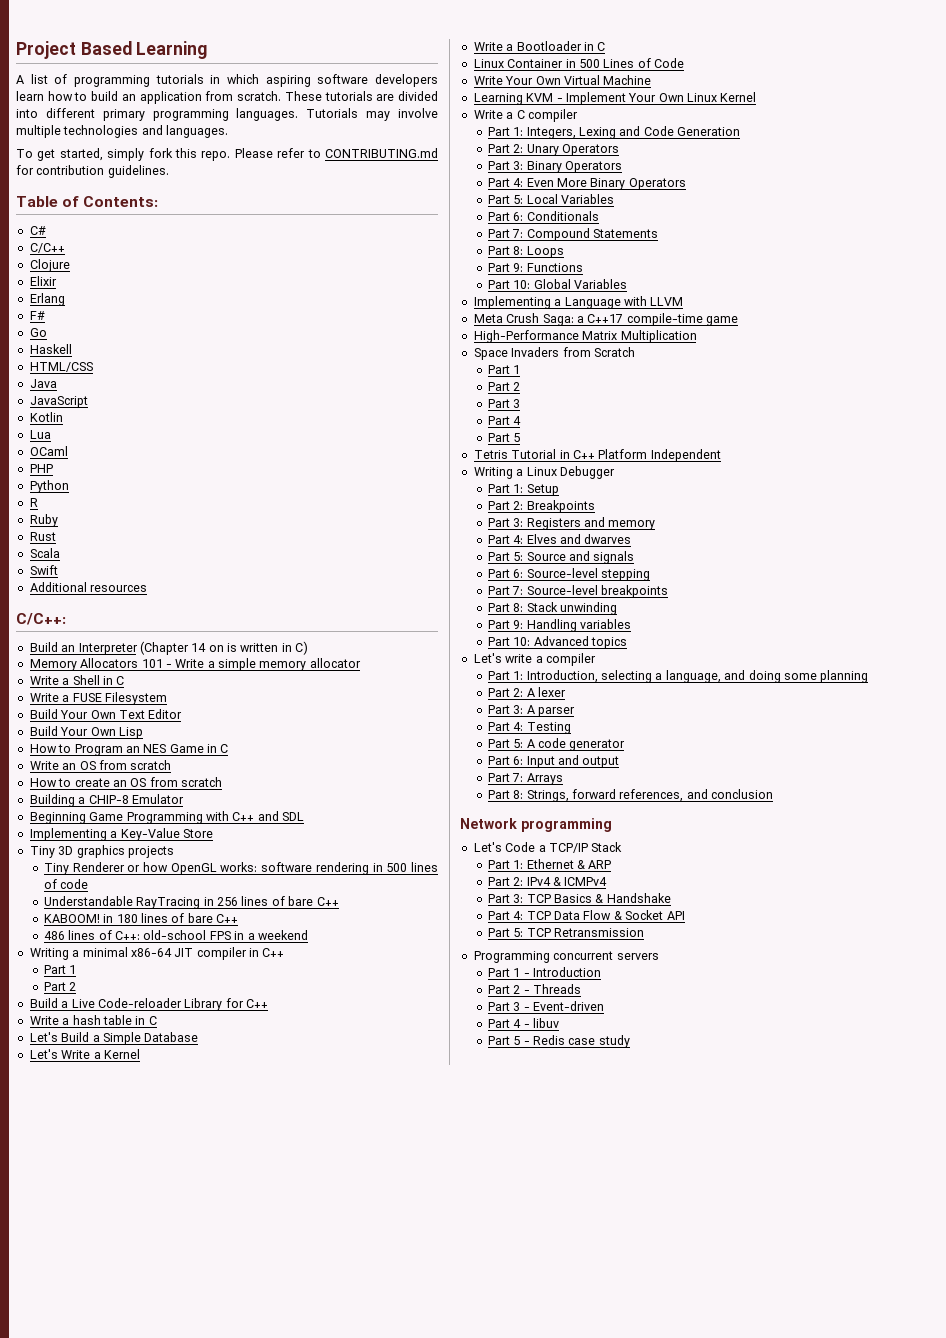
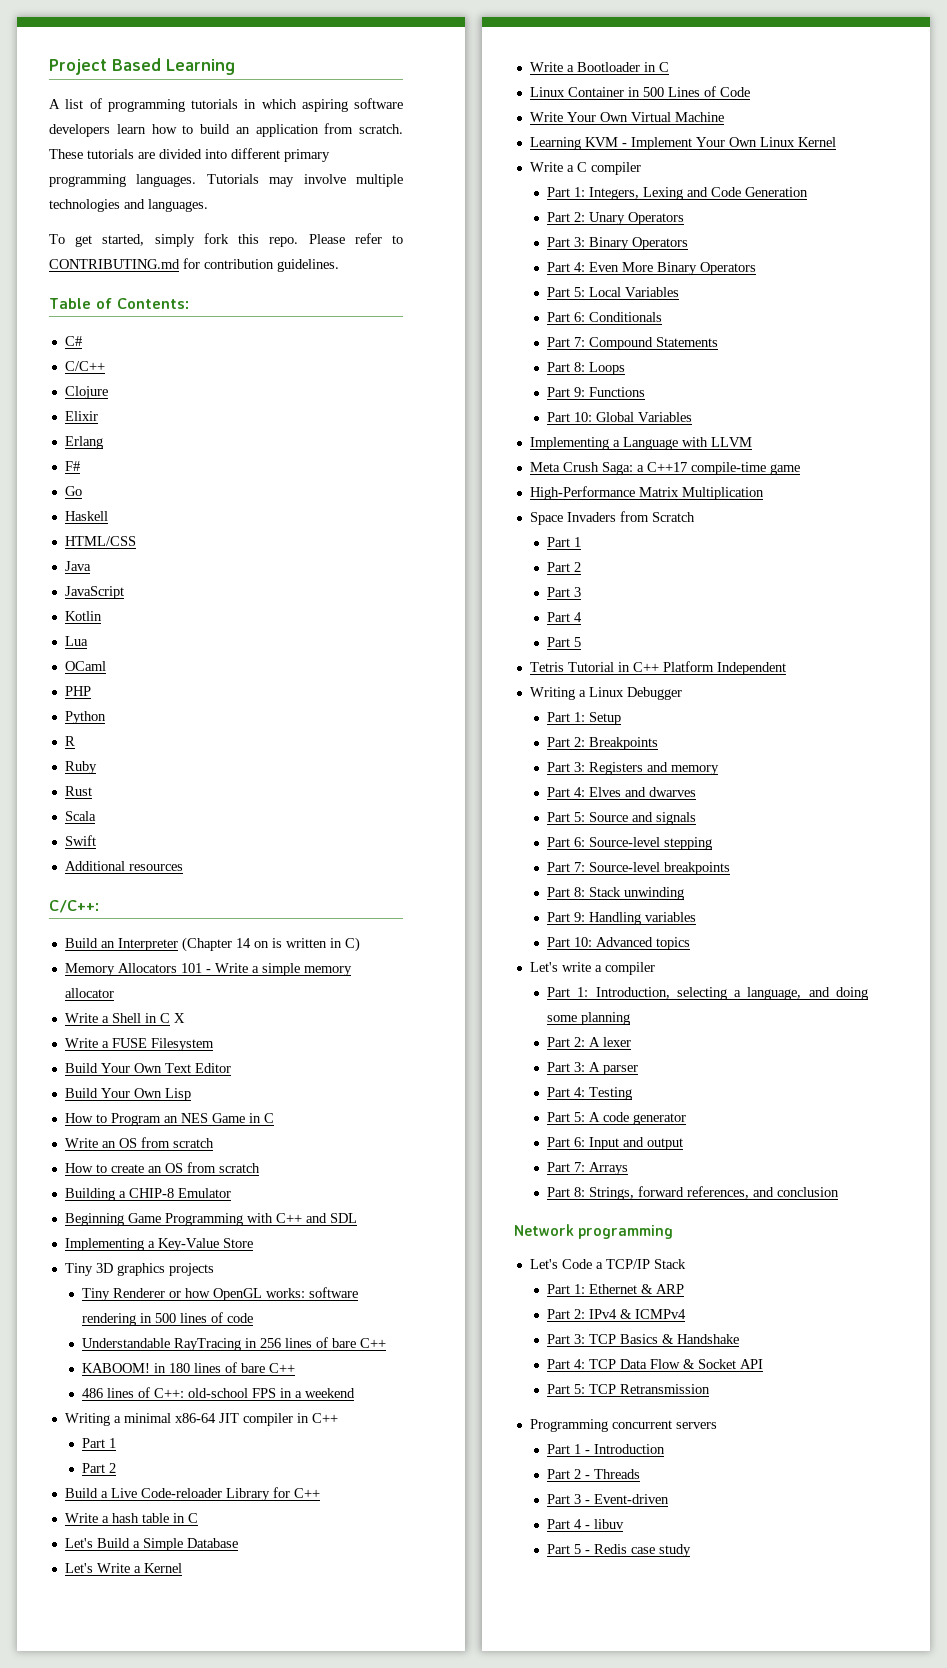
(125, 680) none -> [173,1013,185,1023] X

